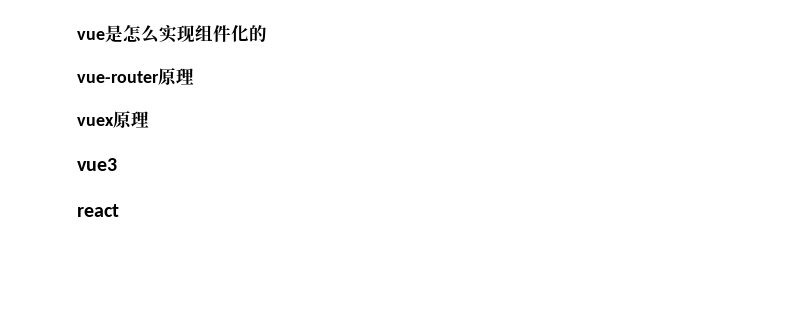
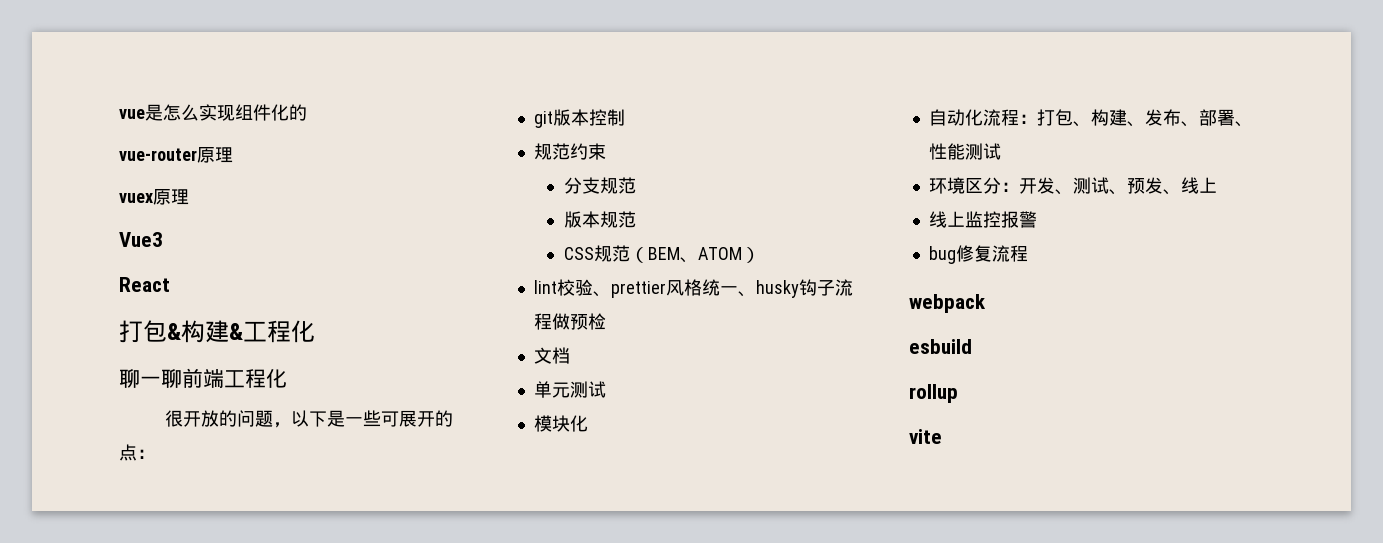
[77,158,117,171] [77,204,119,217] vue3 // react -> [119,232,163,247] [119,277,170,292] [119,320,315,343] [119,368,287,388] [165,410,454,428] [119,444,155,461] [533,109,625,128] [533,143,606,160] [563,177,636,194] [563,211,636,228] [563,245,760,263] [533,279,853,298] [533,313,606,330] [533,347,570,364] [533,381,606,398] [533,415,588,432] [928,109,1253,127] [928,143,1001,160] [928,177,1217,195] [928,211,1037,228] [928,245,1028,264] [909,294,986,313] [909,339,972,354] [909,384,958,403] [909,429,942,444] Vue3 // React // 打包&构建&工程化 // 聊一聊前端工程化 // 很开放的问题，以下是一些可展开的点： // git版本控制 // 规范约束 // 分支规范 // 版本规范 // CSS规范（BEM、ATOM） // lint校验、prettier风格统一、husky钩子流程做预检 // 文档 // 单元测试 // 模块化 // 自动化流程：打包、构建、发布、部署、性能测试 // 环境区分：开发、测试、预发、线上 // 线上监控报警 // bug修复流程 // webpack // esbuild // rollup // vite

